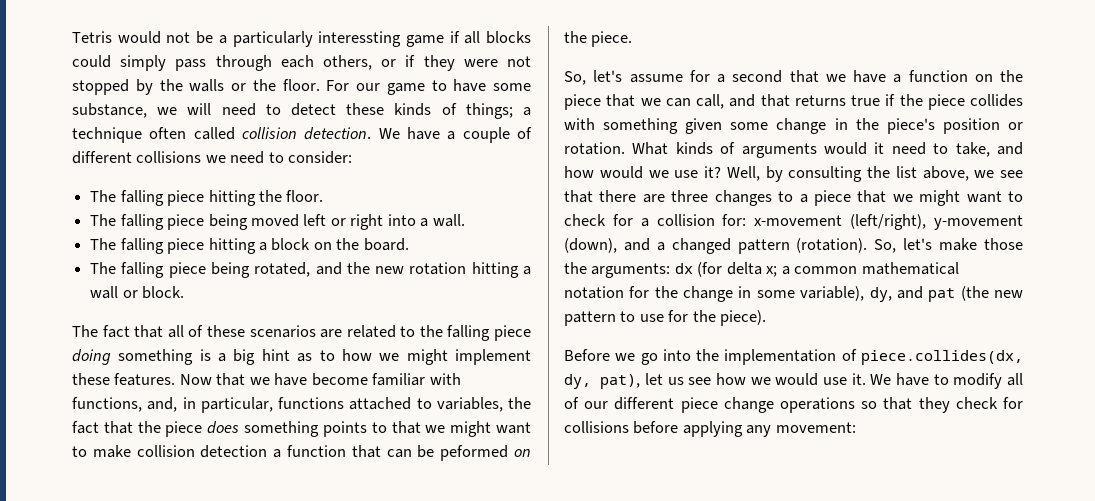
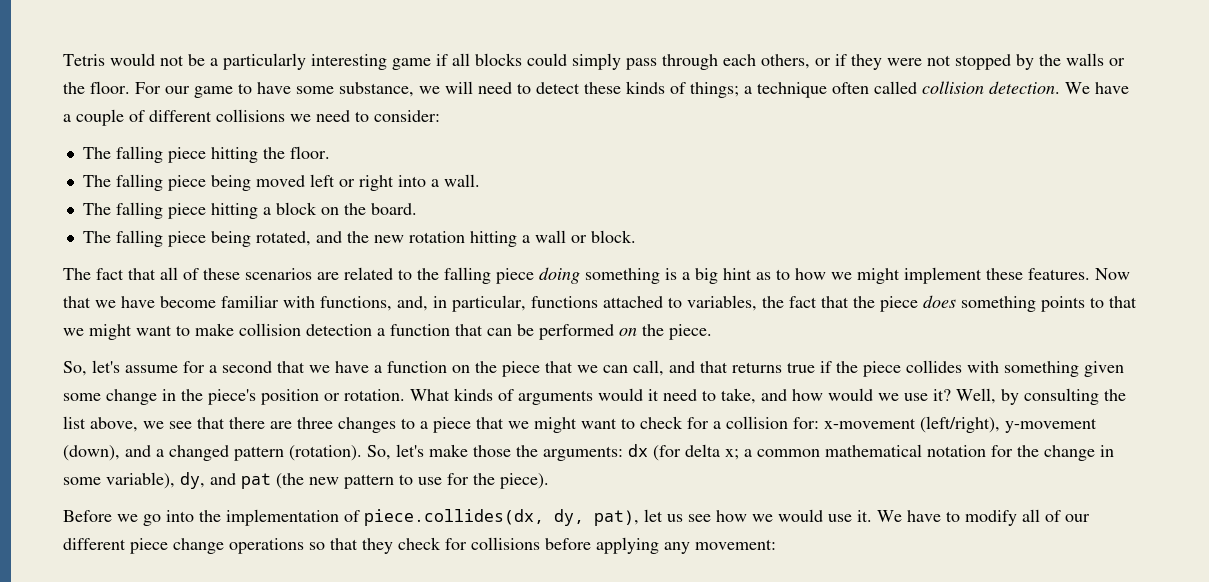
[318,31,402,47] interessting -> [311,54,387,70] interesting
[440,445,509,461] peformed -> [539,324,614,340] performed

